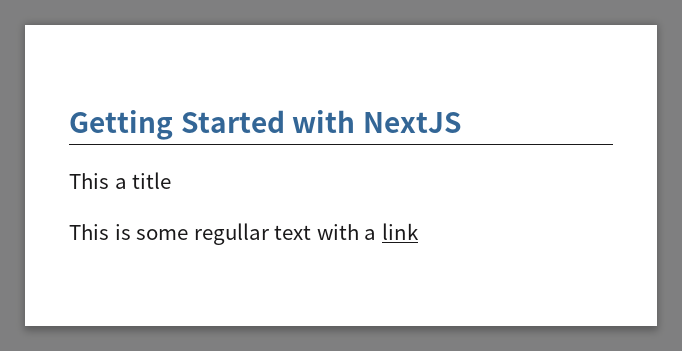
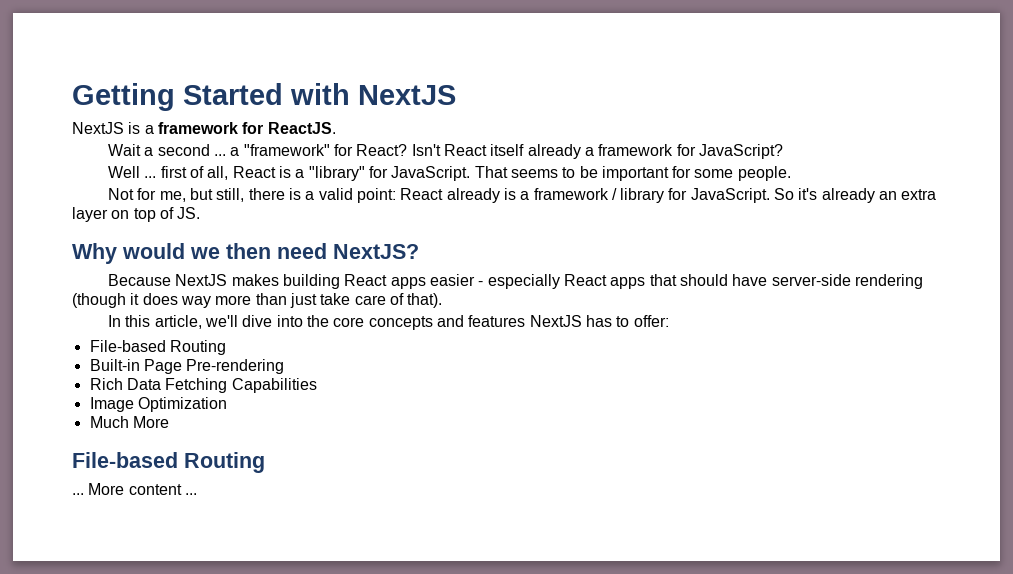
[69,172,172,189] [69,223,419,245] This a title // This is some regullar text with a link -> [72,122,336,134] [108,144,783,159] [108,166,791,181] [108,188,937,203] [72,207,201,222] [72,243,419,264] [108,274,923,289] [72,293,443,308] [108,315,669,330] [89,340,226,355] [89,359,285,374] [89,378,317,393] [89,397,227,412] [89,416,169,428] [72,452,265,473] [72,483,197,495] NextJS is a framework for ReactJS. // Wait a second ... a "framework" for React? Isn't React itself already a framework for JavaScript? // Well ... first of all, React is a "library" for JavaScript. That seems to be important for some people. // Not for me, but still, there is a valid point: React already is a framework / library for JavaScript. So it's already an extra layer on top of JS. // Why would we then need NextJS? // Because NextJS makes building React apps easier - especially React apps that should have server-side rendering (though it does way more than just take care of that). // In this article, we'll dive into the core concepts and features NextJS has to offer: // File-based Routing // Built-in Page Pre-rendering // Rich Data Fetching Capabilities // Image Optimization // Much More // File-based Routing // ... More content ...

